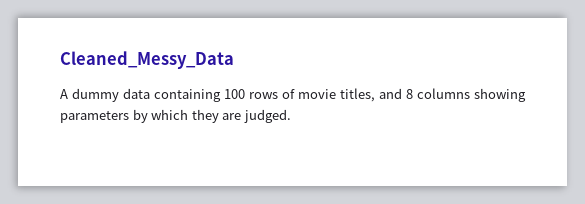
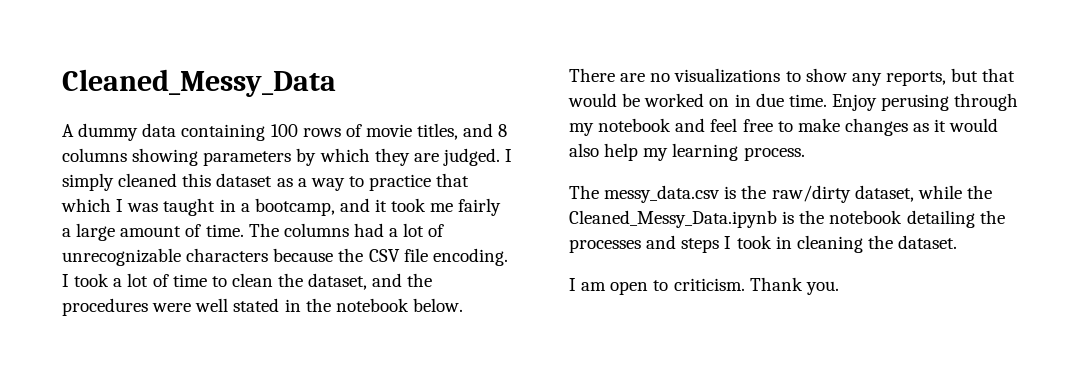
(291, 116) none -> [505,149,513,162] [62,173,470,191] [61,198,502,216] [62,223,445,241] [62,248,508,266] [62,273,433,290] [62,298,463,316] [569,68,1016,86] [568,93,1019,111] [569,118,999,136] [569,143,805,161] [569,185,992,203] [569,210,1005,228] [569,235,958,253] [569,277,839,295] I simply cleaned this dataset as a way to practice that which I was taught in a bootcamp, and it took me fairly a large amount of time. The columns had a lot of unrecognizable characters because the CSV file encoding. I took a lot of time to clean the dataset, and the procedures were well stated in the notebook below. There are no visualizations to show any reports, but that would be worked on in due time. Enjoy perusing through my notebook and feel free to make changes as it would also help my learning process. // The messy_data.csv is the raw/dirty dataset, while the Cleaned_Messy_Data.ipynb is the notebook detailing the processes and steps I took in cleaning the dataset. // I am open to criticism. Thank you.

